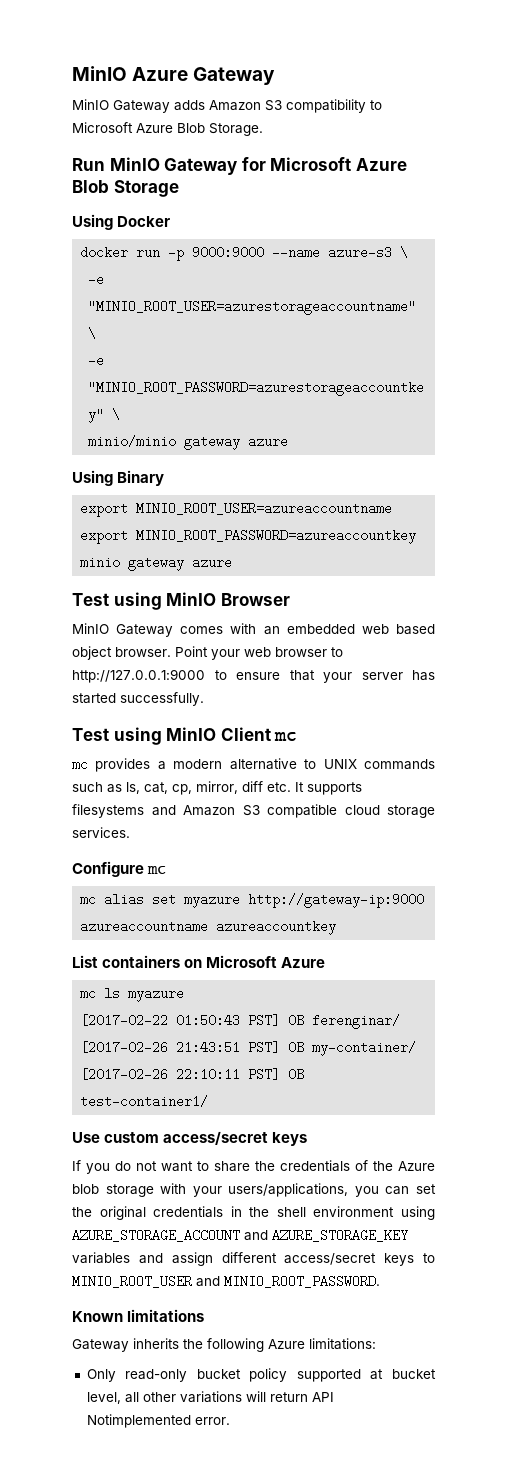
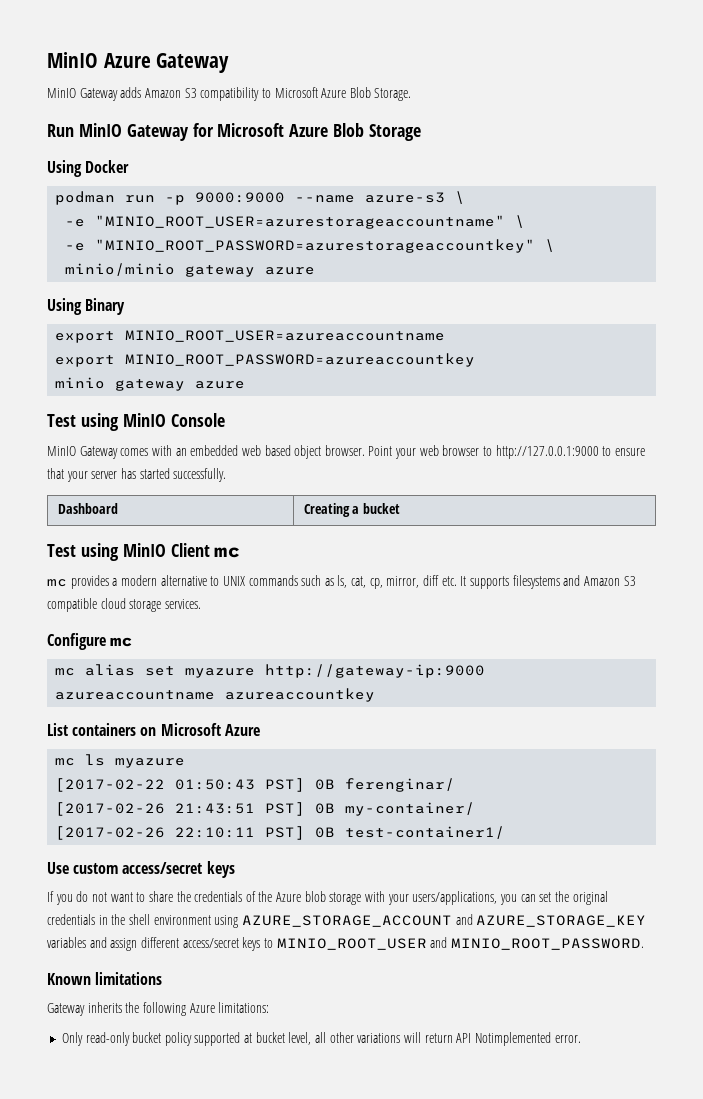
[80,246,129,259] docker -> [55,191,116,205] podman
[220,593,290,606] Browser -> [170,413,225,427] Console
(204, 699) none -> [57,503,118,514] [303,503,400,517] // Dashboard | Creating a bucket

